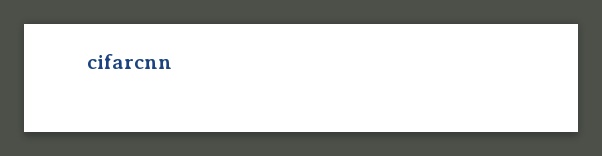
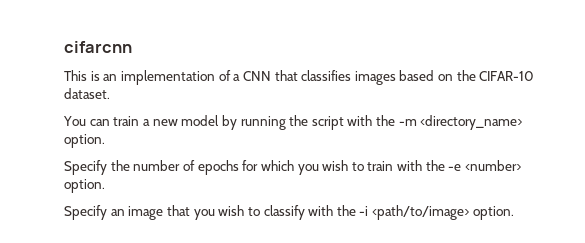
(172, 61) none -> [64,70,535,85] [64,88,110,99] [63,115,523,130] [64,134,105,148] [64,160,522,175] [64,179,105,193] [64,205,514,220] // This is an implementation of a CNN that classifies images based on the CIFAR-10 dataset. // You can train a new model by running the script with the -m <directory_name> option. // Specify the number of epochs for which you wish to train with the -e <number> option. // Specify an image that you wish to classify with the -i <path/to/image> option.

